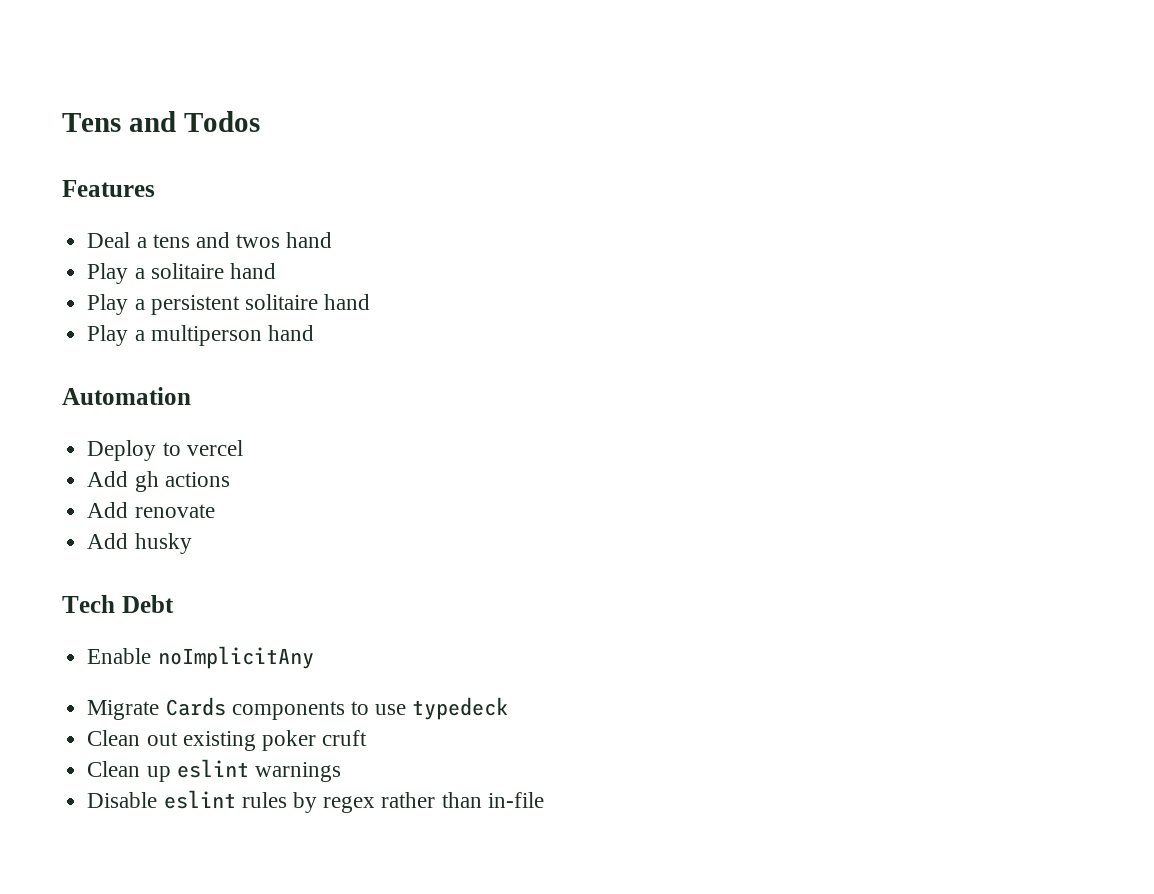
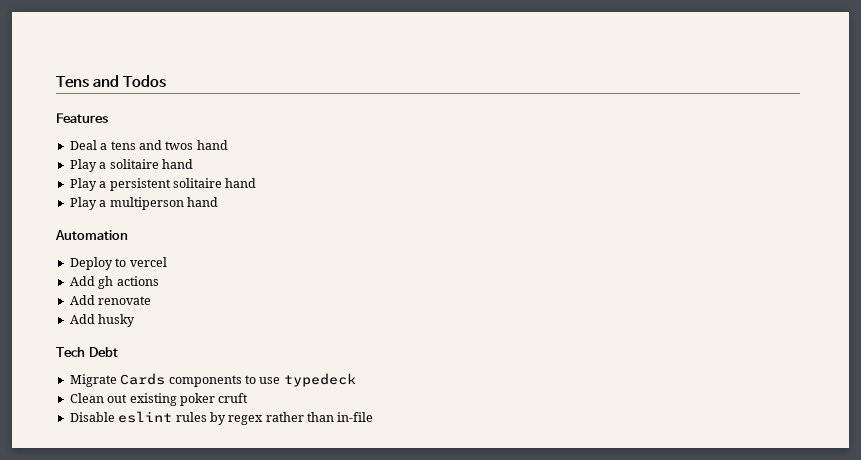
[87,646,314,669] // Enable noImplicitAny -> (118, 352) none
[87,759,341,782] // Clean up eslint warnings -> (249, 398) none

